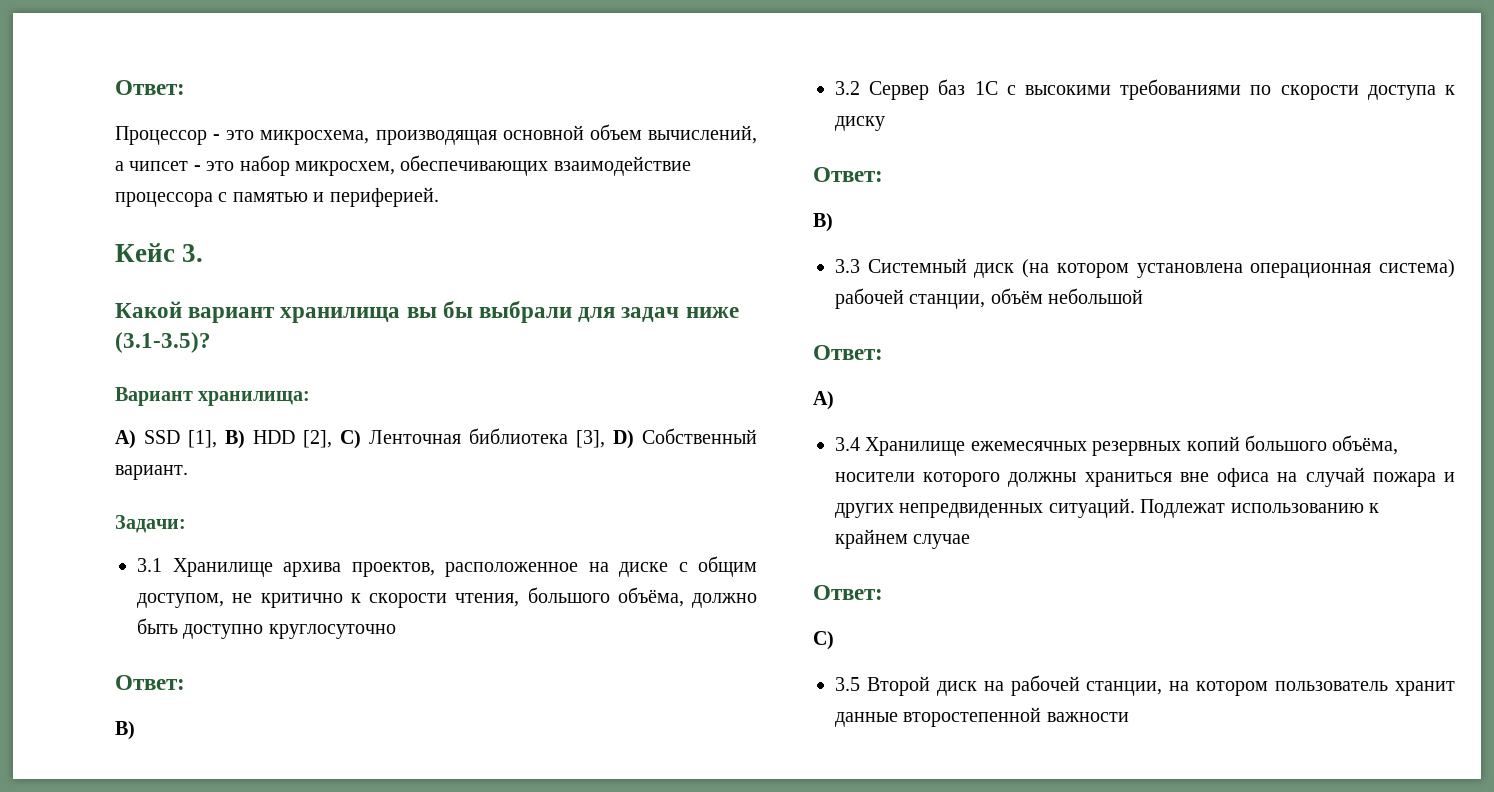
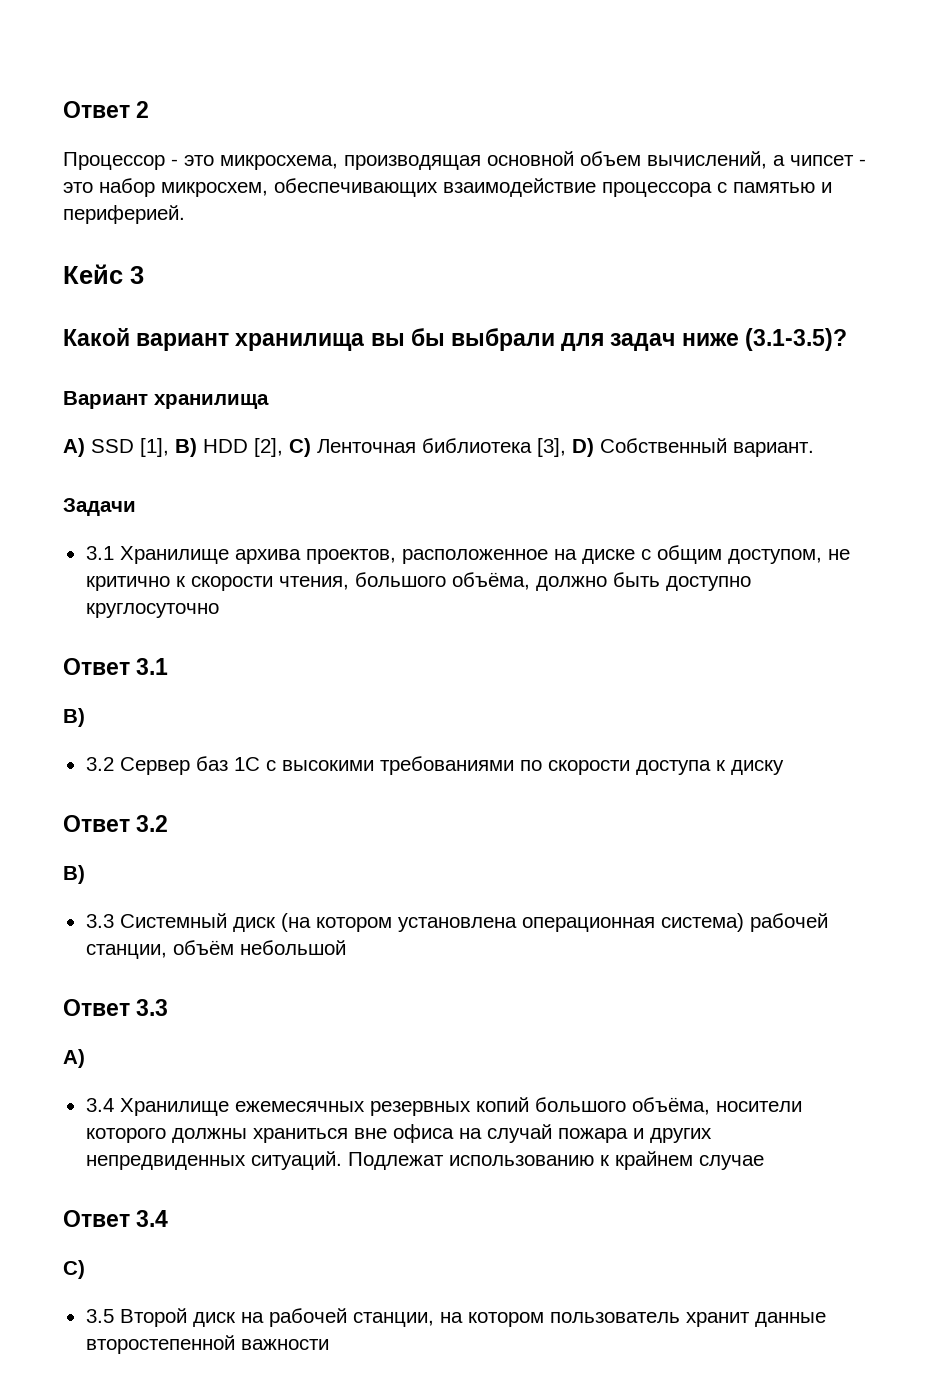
[115,80,185,95] Ответ: -> [63,101,150,118] Ответ 2
[182,244,204,262] 3. -> [130,266,144,284] 3
[198,391,311,406] хранилища: -> [154,394,269,409] хранилища
[115,515,186,533] Задачи: -> [63,498,136,516] Задачи
[115,675,185,690] Ответ: -> [63,658,169,675] Ответ 3.1
[813,167,883,182] Ответ: -> [63,815,169,832] Ответ 3.2
[813,345,883,360] Ответ: -> [63,999,169,1016] Ответ 3.3
[813,585,883,600] Ответ: -> [63,1210,169,1227] Ответ 3.4

